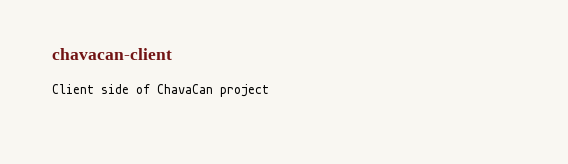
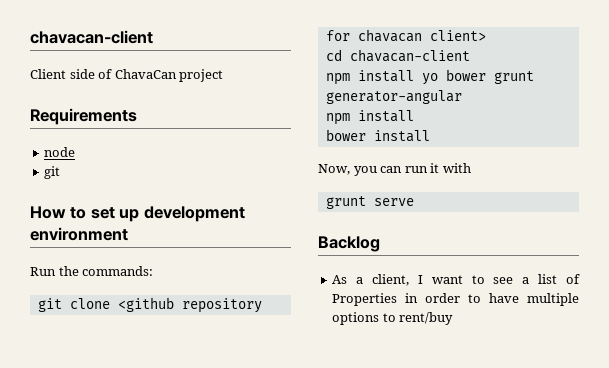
(269, 90) none -> [30,108,137,125] [44,147,76,157] [44,166,61,179] [30,206,245,222] [30,227,128,241] [30,266,154,276] [37,297,262,313] [325,29,486,42] [325,49,470,62] [325,69,534,85] [325,90,462,104] [325,110,414,125] [325,129,430,142] [318,163,471,176] [325,196,414,209] [318,236,380,252] [332,274,580,286] [332,293,579,306] [332,312,454,325] // Requirements // node // git // How to set up development environment // Run the commands: // git clone <github repository for chavacan client> // cd chavacan-client // npm install yo bower grunt generator-angular // npm install // bower install // Now, you can run it with // grunt serve // Backlog // As a client, I want to see a list of Properties in order to have multiple options to rent/buy

